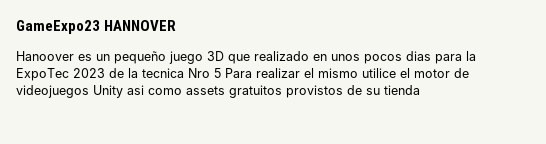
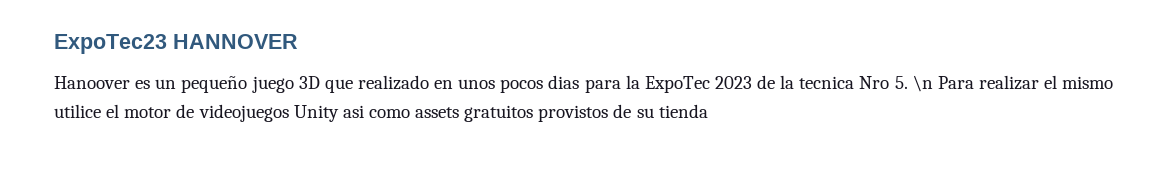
[16,20,100,34] GameExpo23 -> [54,34,167,54] ExpoTec23
[214,68,221,78] 5 -> [894,75,933,92] 5. \n

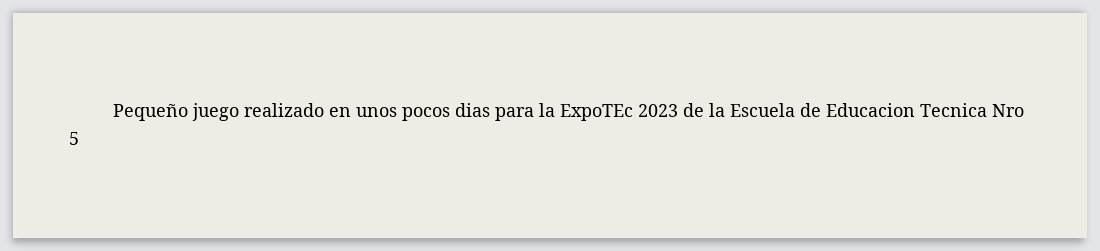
[54,34,298,54] [54,76,353,93] ExpoTec23 HANNOVER // Hanoover es un pequeño juego 3D que -> [112,103,239,121] Pequeño juego
[644,76,710,93] ExpoTec -> [559,104,633,121] ExpoTEc
[799,75,1114,92] [54,104,708,122] tecnica Nro 5. \n Para realizar el mismo utilice el motor de videojuegos Unity asi como assets gratuitos provistos de su tienda -> [729,103,1024,117] [69,132,79,145] Escuela de Educacion Tecnica Nro 5

